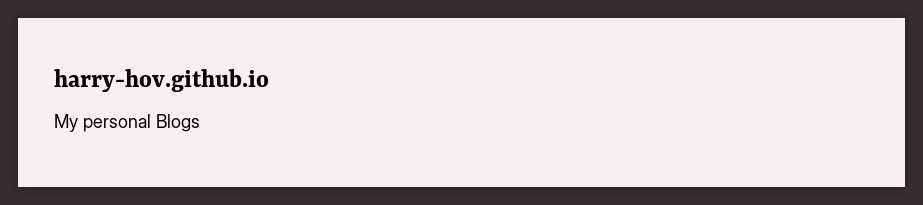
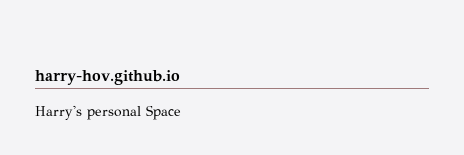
[54,114,200,132] My personal Blogs -> [35,105,181,120] Harry's personal Space

